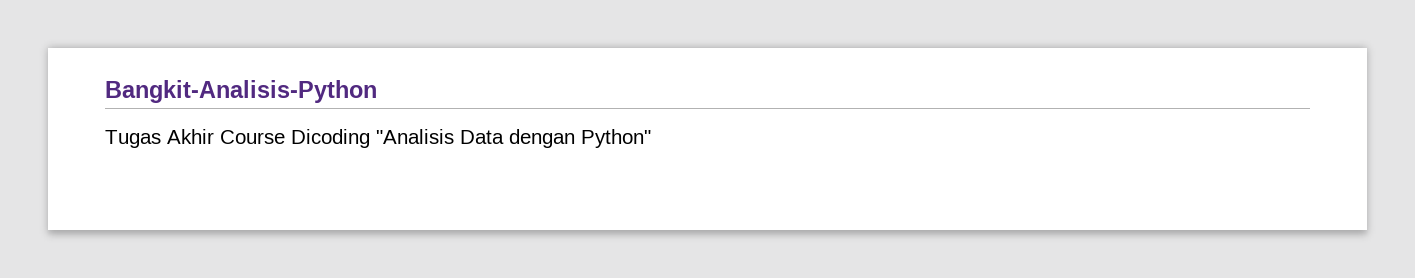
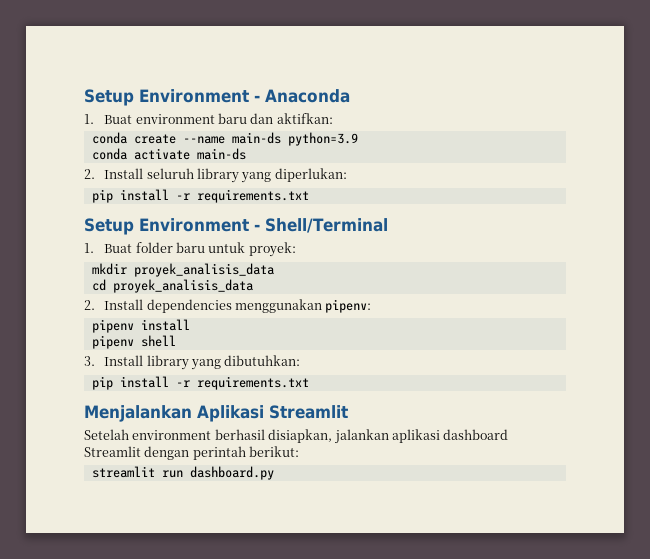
[105,80,377,103] [105,129,651,148] Bangkit-Analisis-Python // Tugas Akhir Course Dicoding "Analisis Data dengan Python" -> [84,89,350,106] [84,113,333,124] [91,132,358,146] [91,148,246,160] [84,168,347,183] [91,189,309,203] [84,218,388,235] [84,242,296,257] [91,263,274,277] [91,279,253,293] [84,299,372,313] [91,319,190,333] [91,335,176,349] [84,355,301,370] [91,376,309,390] [84,405,348,422] [84,429,509,444] [84,446,300,460] [91,466,274,480] Setup Environment - Anaconda // 1. Buat environment baru dan aktifkan: // conda create --name main-ds python=3.9 // conda activate main-ds // 2. Install seluruh library yang diperlukan: // pip install -r requirements.txt // Setup Environment - Shell/Terminal // 1. Buat folder baru untuk proyek: // mkdir proyek_analisis_data // cd proyek_analisis_data // 2. Install dependencies menggunakan pipenv: // pipenv install // pipenv shell // 3. Install library yang dibutuhkan: // pip install -r requirements.txt // Menjalankan Aplikasi Streamlit // Setelah environment berhasil disiapkan, jalankan aplikasi dashboard Streamlit dengan perintah berikut: // streamlit run dashboard.py

